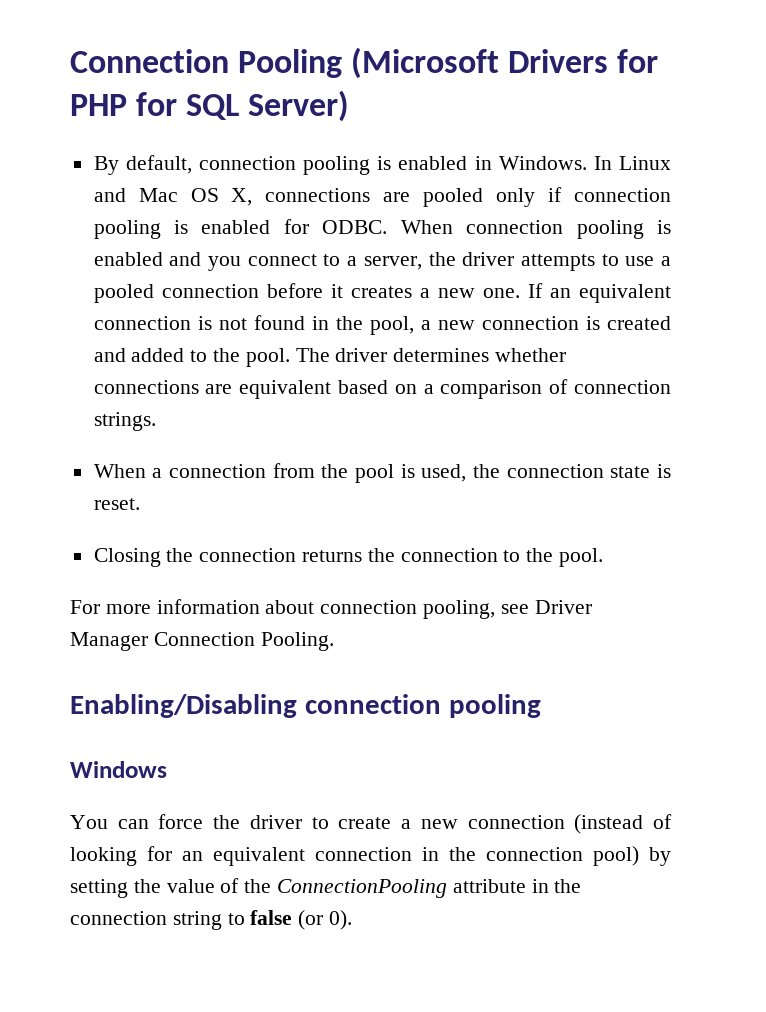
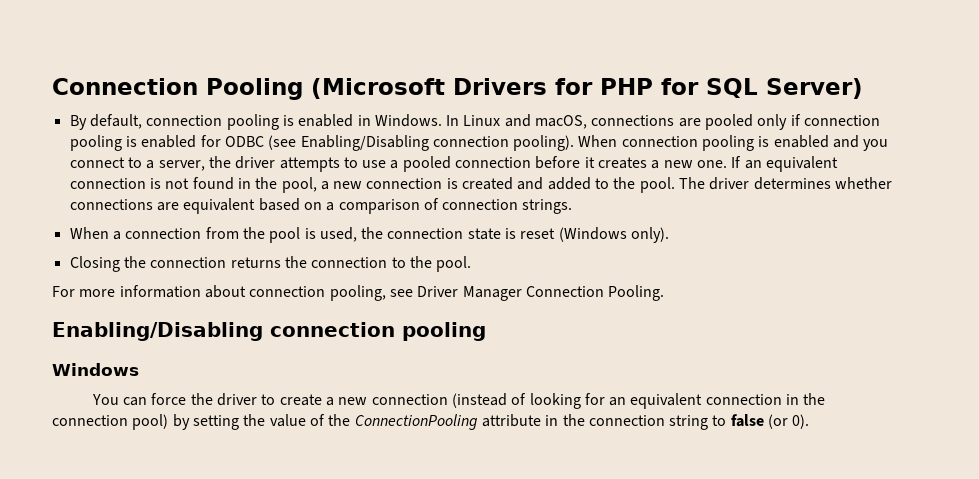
[138,188,253,206] Mac OS X, -> [535,115,588,129] macOS,
[322,220,388,234] ODBC. -> [224,135,575,151] ODBC (see Enabling/Disabling connection pooling).
[93,498,140,510] reset. -> [520,227,670,243] reset (Windows only).

